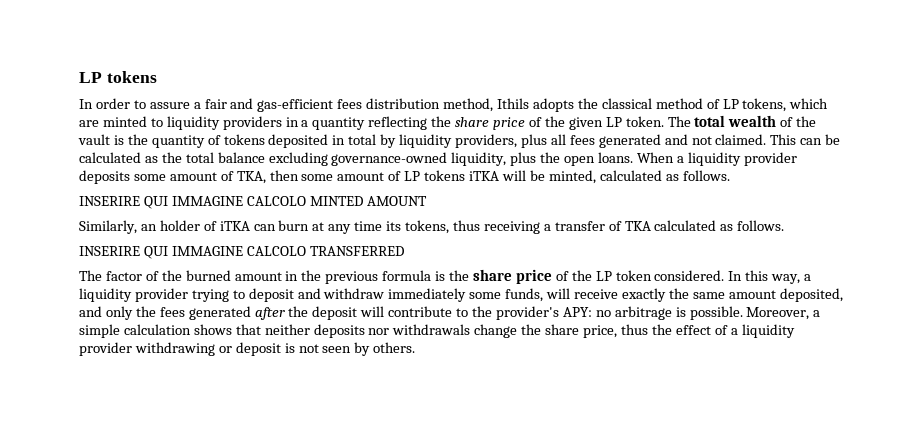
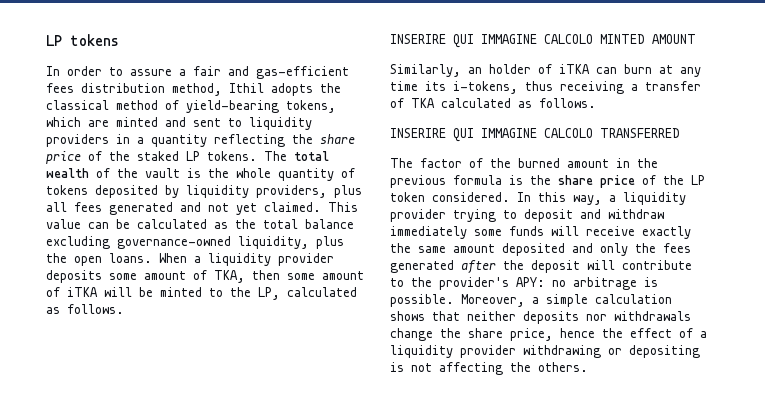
[497,98,530,109] Ithils -> [229,83,264,93] Ithil
[722,99,739,109] LP -> [186,100,279,113] yield-bearing
(147, 121) none -> [165,117,221,127] and sent
[568,116,664,130] given LP token. -> [137,151,257,161] staked LP tokens.
(148, 139) none -> [236,168,271,178] whole
[332,134,377,145] in total -> (158, 191) none
(712, 140) none -> [236,203,257,215] yet
(797, 139) none -> [46,219,81,229] value
[404,170,466,181] LP tokens -> (60, 292) none
[548,170,596,184] minted, -> [160,287,280,300] minted to the LP,
[405,220,450,234] tokens, -> [453,81,518,94] i-tokens,
[505,288,544,302] funds, -> [509,226,544,236] funds
[779,288,843,302] deposited, -> [502,243,565,256] deposited
[620,324,648,335] thus -> [560,328,595,338] hence
[235,342,281,356] deposit -> [629,345,700,358] depositing
[322,342,371,356] seen by -> [439,362,531,375] affecting the

